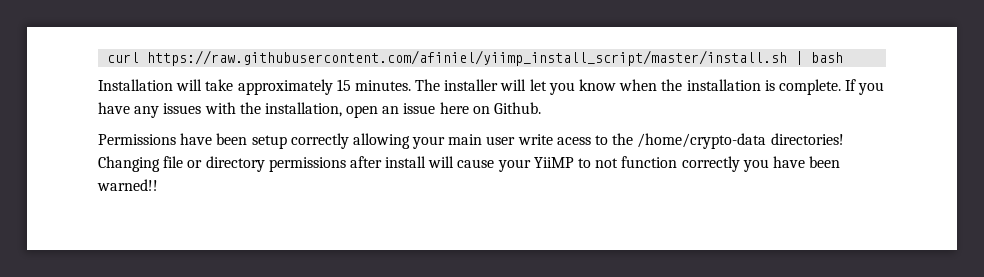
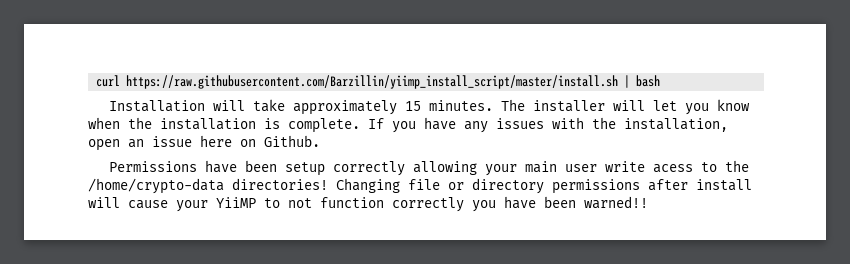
[147,50,788,66] https://raw.githubusercontent.com/afiniel/yiimp_install_script/master/install.sh -> [126,75,619,89] https://raw.githubusercontent.com/Barzillin/yiimp_install_script/master/install.sh

